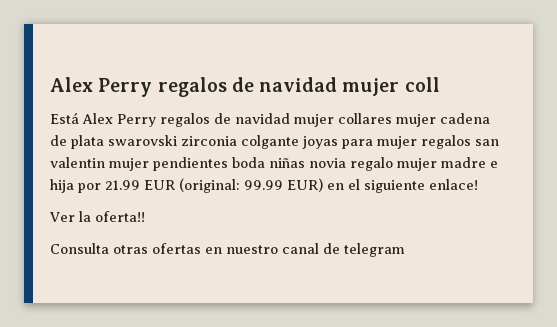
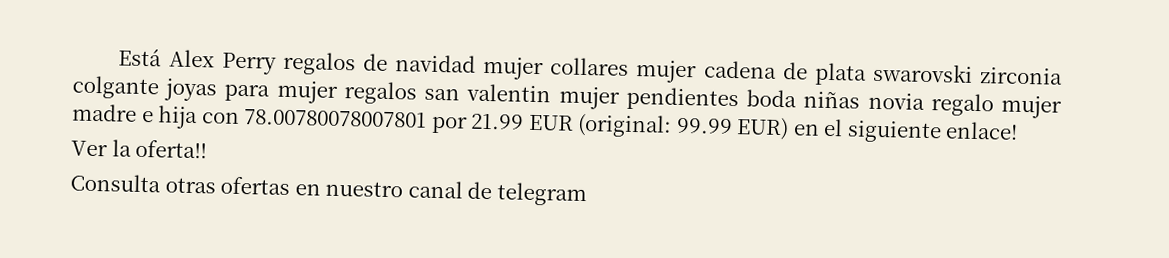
[50,77,440,97] Alex Perry regalos de navidad mujer coll // -> (118, 57) none
(74, 186) none -> [201,109,428,128] con 78.00780078007801

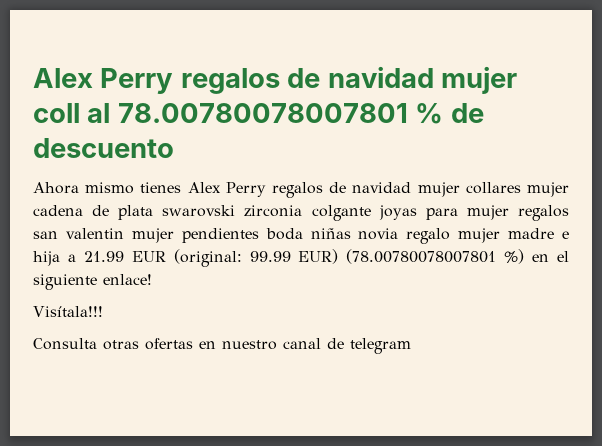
[118,48,163,67] Está -> [33,66,518,94] [33,103,484,124] [33,138,174,158] [33,182,182,194] Alex Perry regalos de navidad mujer coll al 78.00780078007801 % de descuento // Ahora mismo tienes
[201,109,468,134] con 78.00780078007801 por -> [67,254,76,262] a
(790, 129) none -> [346,249,525,264] (78.00780078007801 %)
[71,139,208,159] Ver la oferta!! -> [33,306,103,317] Visítala!!!

